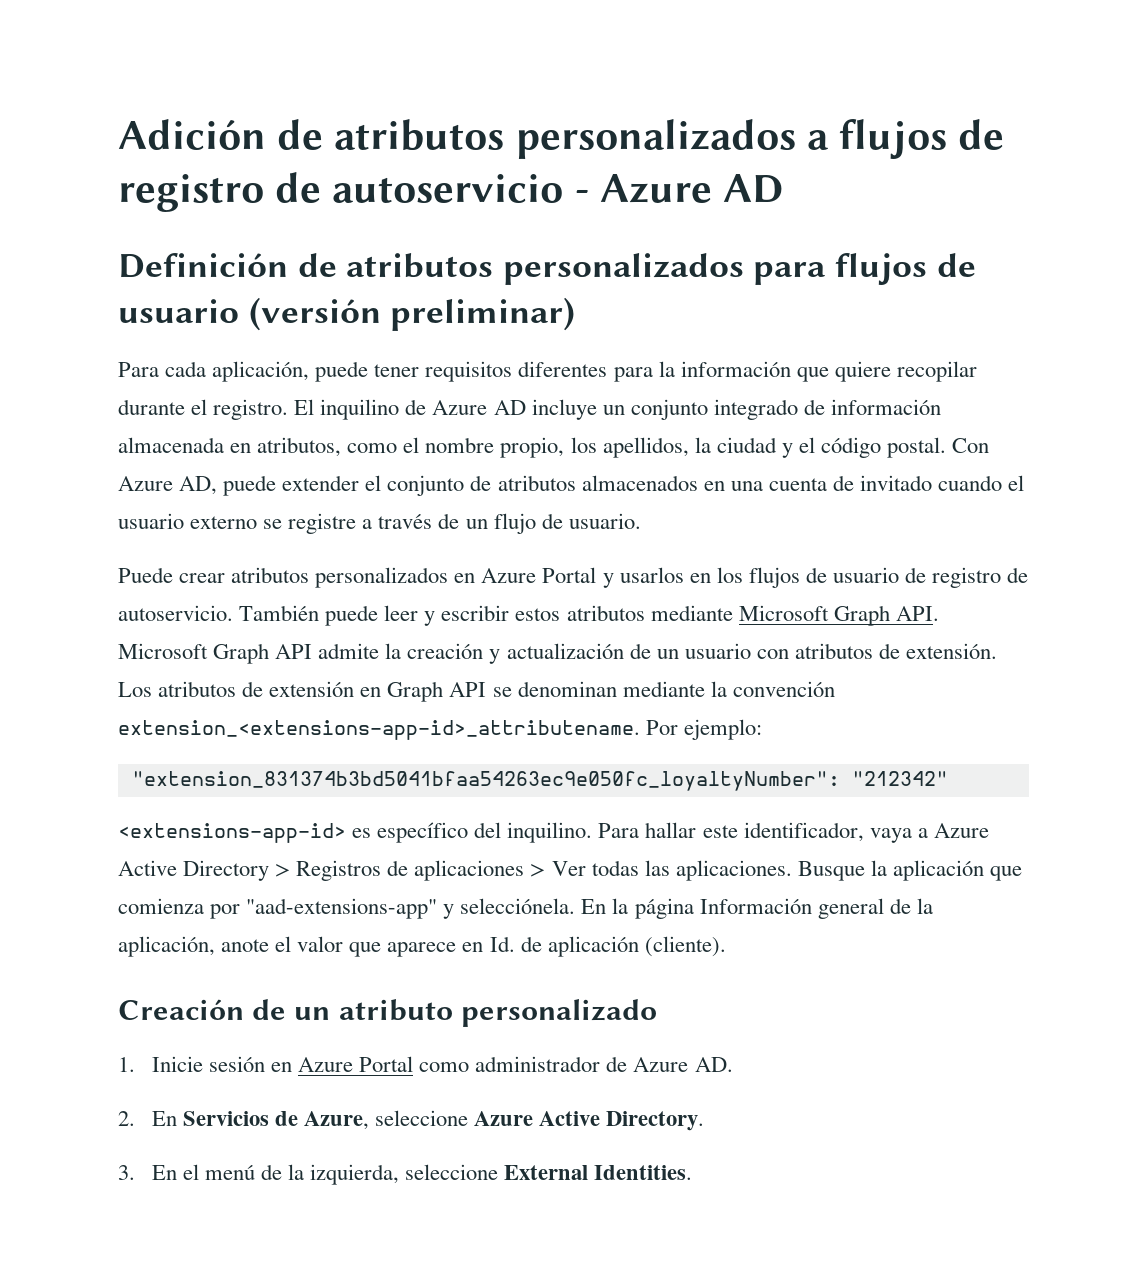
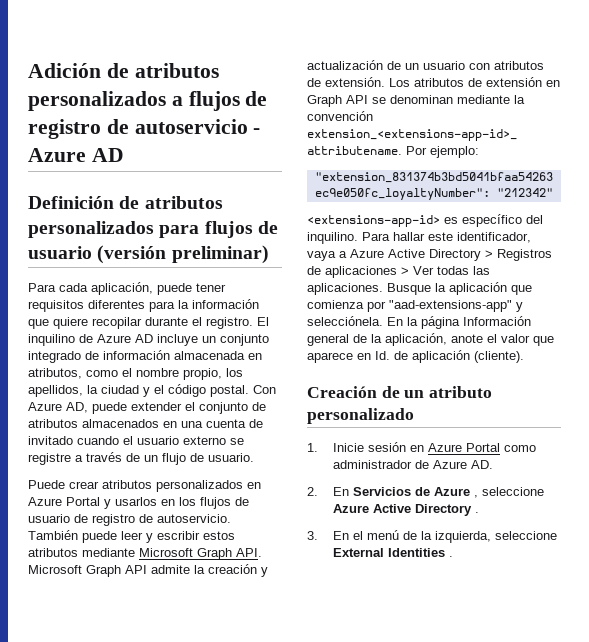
[304,1111,370,1130] Azure, -> [433,487,478,498] Azure ,
[606,1111,705,1131] Directory. -> [414,504,479,516] Directory .
[594,1165,693,1180] Identities. -> [387,548,453,557] Identities .

